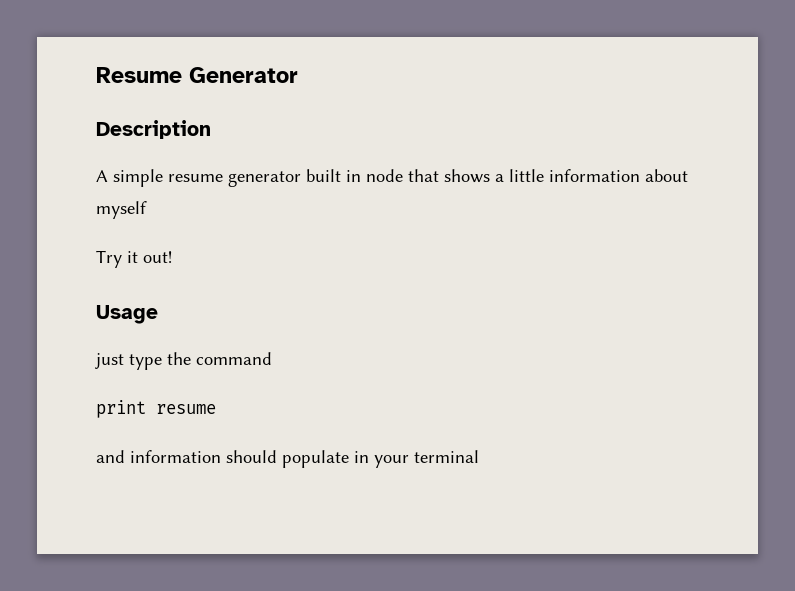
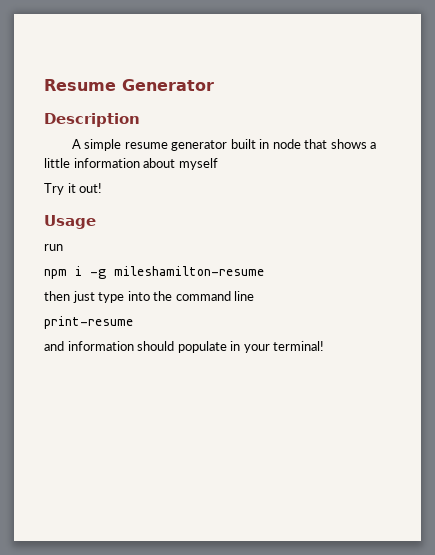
(158, 314) none -> [44,244,63,251] [44,266,264,279] [44,291,70,301] run // npm i -g mileshamilton-resume // then
(162, 362) none -> [127,291,150,301] into
[96,400,216,418] // print resume -> [234,291,255,301] [44,316,133,329] line // print-resume
[414,450,479,463] terminal -> [273,341,325,351] terminal!

